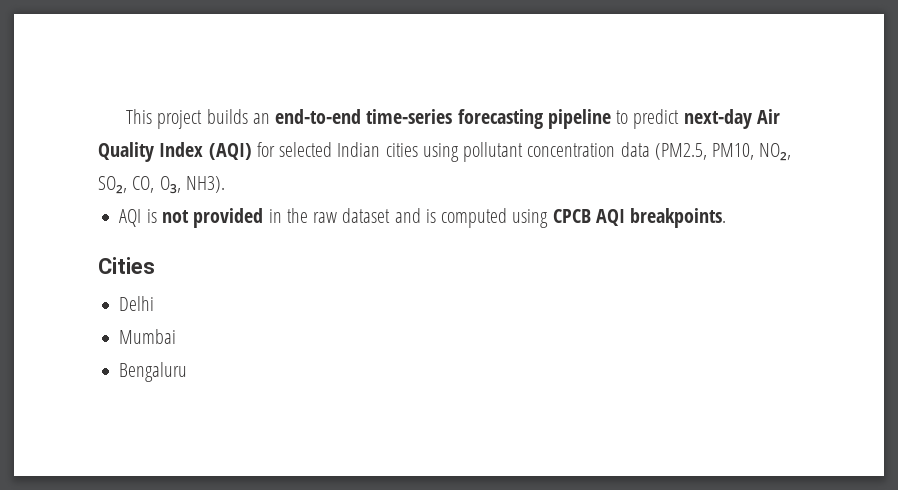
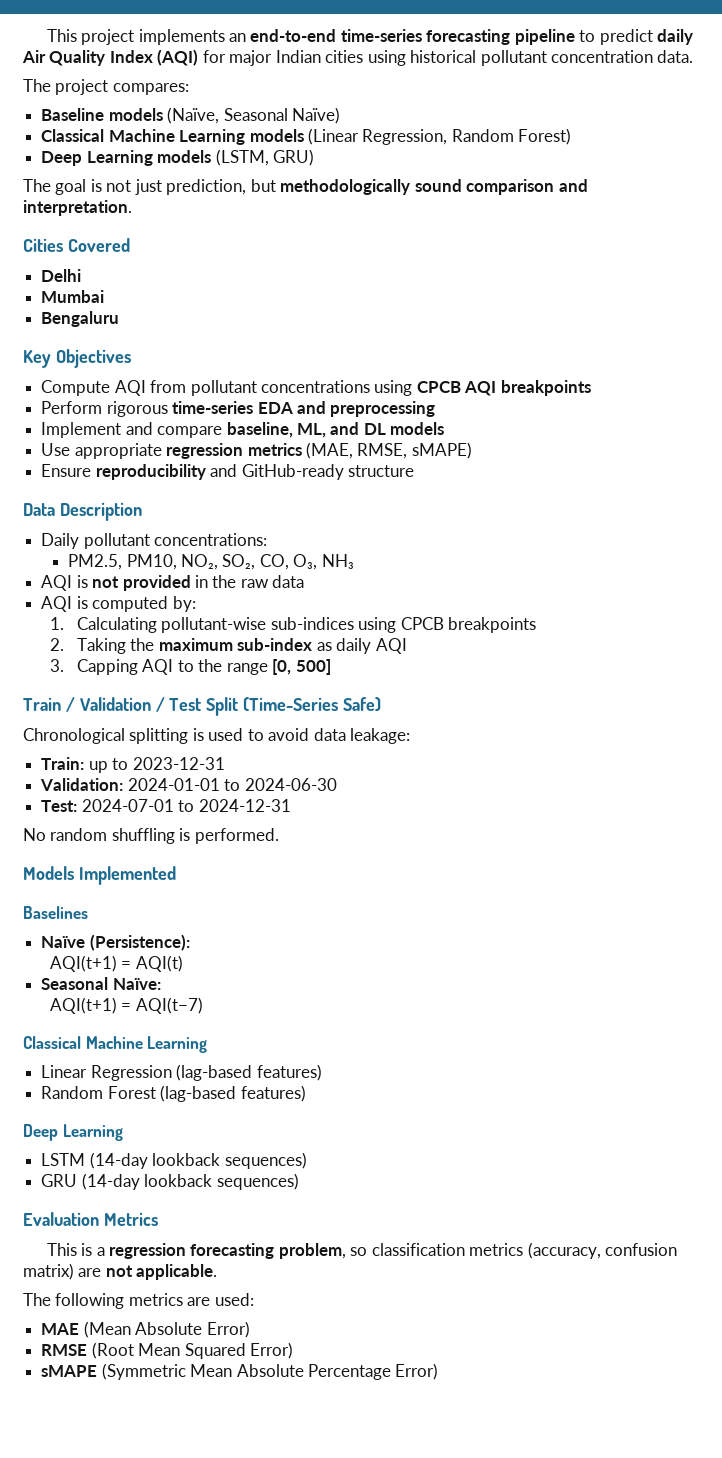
[206,109,248,124] builds -> [138,29,225,45] implements
[683,109,752,129] next-day -> [657,29,694,45] daily
[279,142,333,157] selected -> [229,50,273,66] major
(459, 152) none -> [410,50,477,63] historical
[620,142,707,160] data (PM2.5, -> [657,50,694,63] [23,79,189,95] [41,107,340,124] [41,128,572,145] [41,149,314,166] [23,179,588,195] [23,200,132,216] [23,238,130,252] [41,269,82,282] [41,290,105,303] [41,311,120,327] [23,349,131,368] [41,380,591,396] [41,401,436,417] [41,422,445,438] [41,442,472,459] [41,464,414,480] [23,502,142,521] [41,533,268,549] [68,554,123,570] data. // The project compares: // Baseline models (Naïve, Seasonal Naïve) // Classical Machine Learning models (Linear Regression, Random Forest) // Deep Learning models (LSTM, GRU) // The goal is not just prediction, but methodologically sound comparison and interpretation. // Cities Covered // Delhi // Mumbai // Bengaluru // Key Objectives // Compute AQI from pollutant concentrations using CPCB AQI breakpoints // Perform rigorous time-series EDA and preprocessing // Implement and compare baseline, ML, and DL models // Use appropriate regression metrics (MAE, RMSE, sMAPE) // Ensure reproducibility and GitHub-ready structure // Data Description // Daily pollutant concentrations: // PM2.5,
[185,176,225,193] NH3). -> [321,554,354,569] NH₃
[342,208,727,228] [98,257,155,274] [119,296,155,311] [119,329,177,344] [119,362,188,382] dataset and is computed using CPCB AQI breakpoints. // Cities // Delhi // Mumbai // Bengaluru -> [272,575,305,588] [41,596,196,612] [49,617,537,633] [49,638,407,654] [49,659,331,675] [23,697,382,716] [23,728,411,744] [41,757,225,773] [40,778,337,791] [41,799,291,812] [23,828,279,844] [23,866,176,885] [23,906,88,919] [41,934,190,951] [49,955,183,972] [41,977,161,990] [49,997,203,1014] [23,1036,208,1053] [41,1064,322,1081] [41,1085,306,1102] [23,1124,123,1141] [41,1152,307,1169] [41,1173,299,1190] [23,1212,158,1226] [46,1242,678,1259] [23,1263,218,1280] [23,1293,254,1309] [41,1321,250,1338] [41,1342,293,1359] [41,1363,439,1380] data // AQI is computed by: // 1. Calculating pollutant-wise sub-indices using CPCB breakpoints // 2. Taking the maximum sub-index as daily AQI // 3. Capping AQI to the range [0, 500] // Train / Validation / Test Split (Time-Series Safe) // Chronological splitting is used to avoid data leakage: // Train: up to 2023-12-31 // Validation: 2024-01-01 to 2024-06-30 // Test: 2024-07-01 to 2024-12-31 // No random shuffling is performed. // Models Implemented // Baselines // Naïve (Persistence): // AQI(t+1) = AQI(t) // Seasonal Naïve: // AQI(t+1) = AQI(t−7) // Classical Machine Learning // Linear Regression (lag-based features) // Random Forest (lag-based features) // Deep Learning // LSTM (14-day lookback sequences) // GRU (14-day lookback sequences) // Evaluation Metrics // This is a regression forecasting problem, so classification metrics (accuracy, confusion matrix) are not applicable. // The following metrics are used: // MAE (Mean Absolute Error) // RMSE (Root Mean Squared Error) // sMAPE (Symmetric Mean Absolute Percentage Error)

